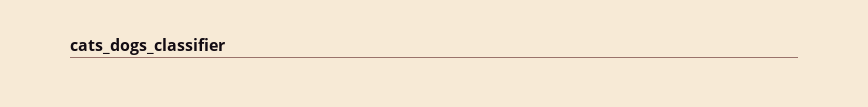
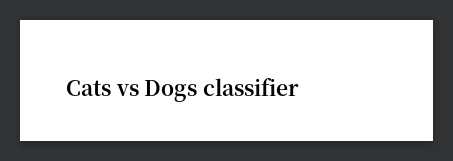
[70,38,225,55] cats_dogs_classifier -> [66,78,300,102] Cats vs Dogs classifier

